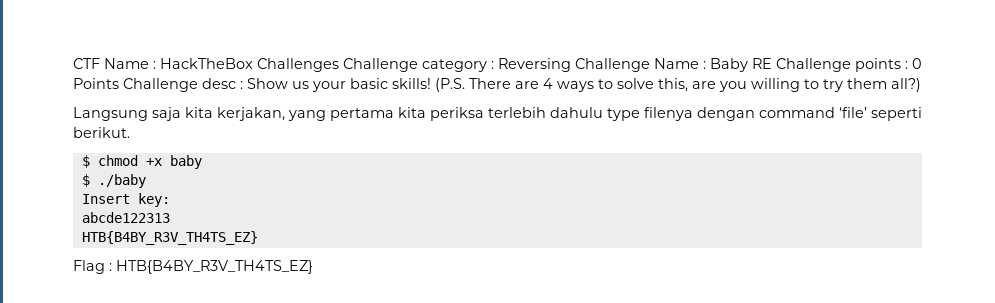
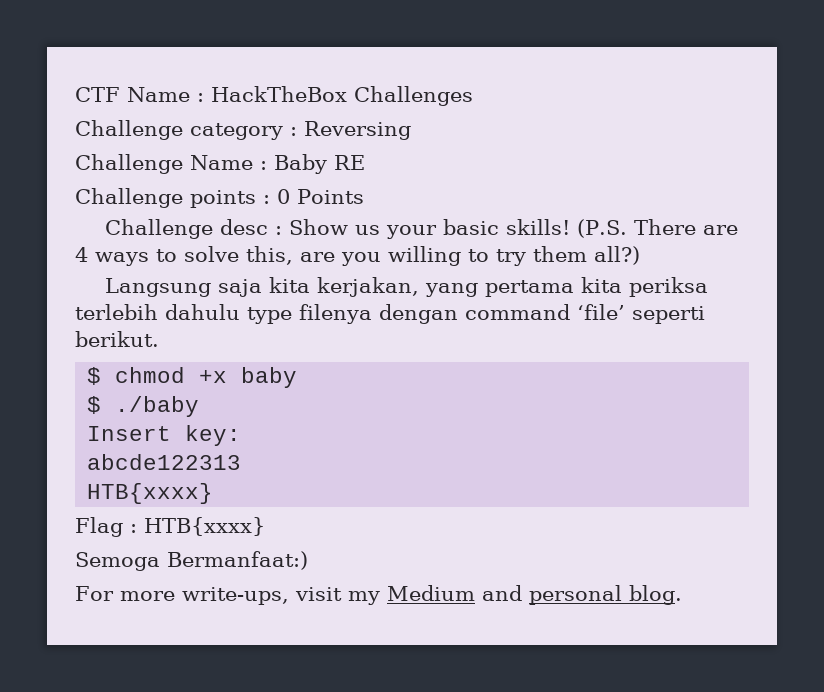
(339, 65) none -> (473, 96) //
(571, 65) none -> (411, 130) //
(772, 63) none -> (365, 162) //
(119, 83) none -> (364, 196) //
[81,231,258,245] HTB{B4BY_R3V_TH4TS_EZ} -> [87,483,214,504] HTB{xxxx}
[116,260,313,274] HTB{B4BY_R3V_TH4TS_EZ} -> [144,517,265,536] [75,551,308,571] [75,585,682,605] HTB{xxxx} // Semoga Bermanfaat:) // For more write-ups, visit my Medium and personal blog.

